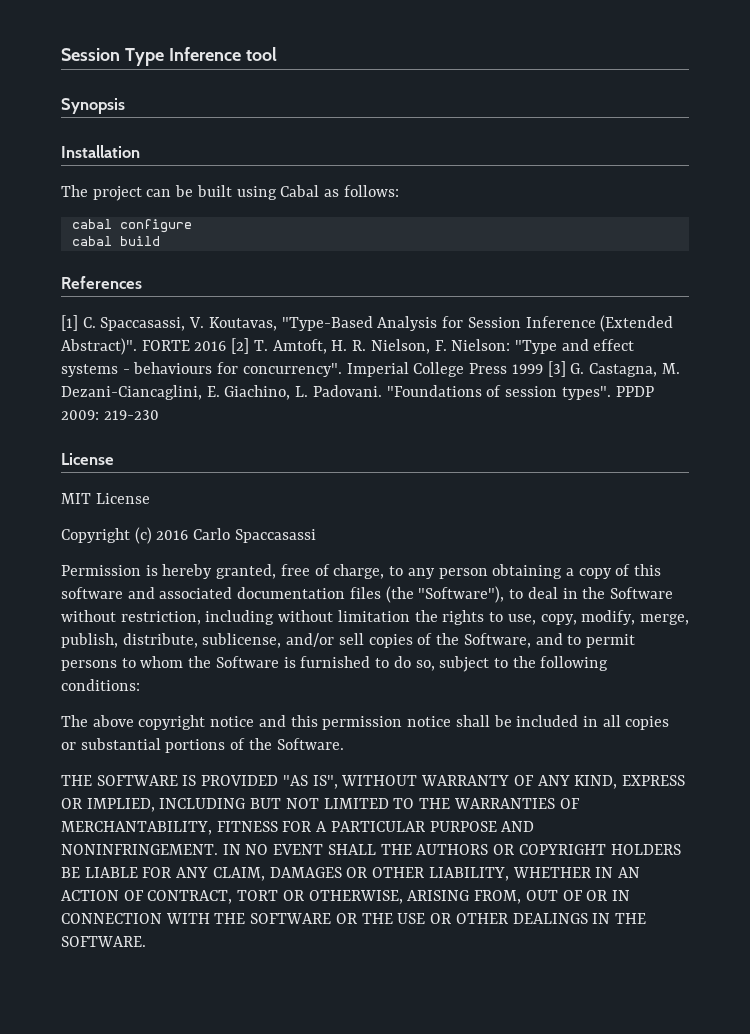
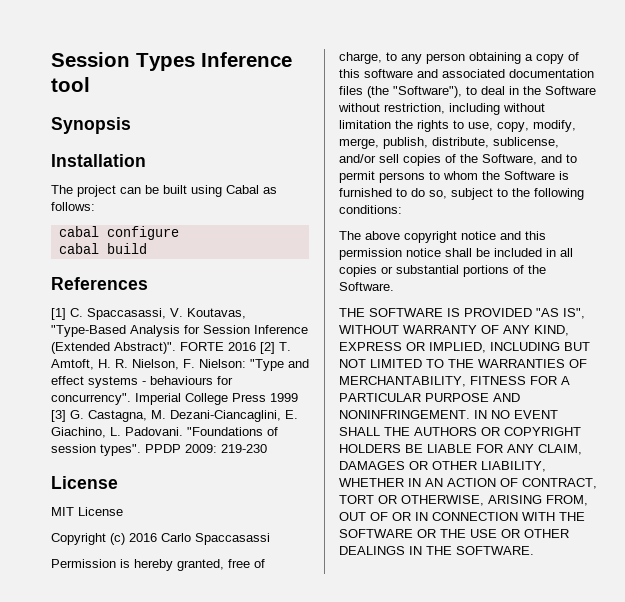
[61,48,164,66] Session Type -> [51,52,195,71] Session Types

